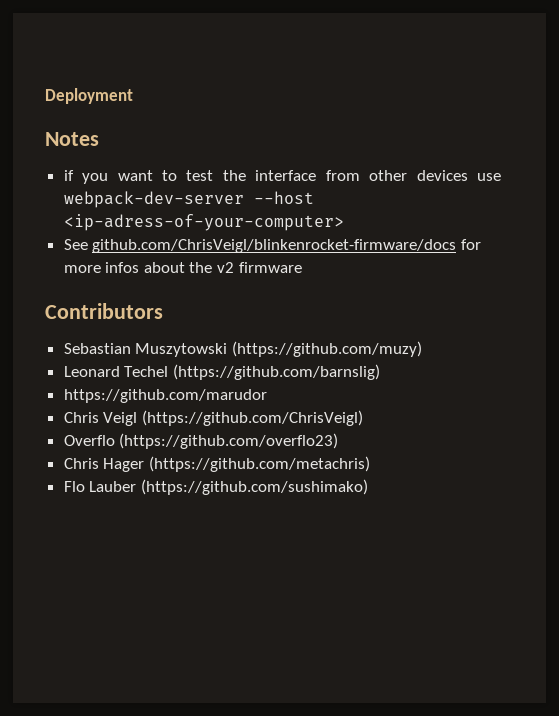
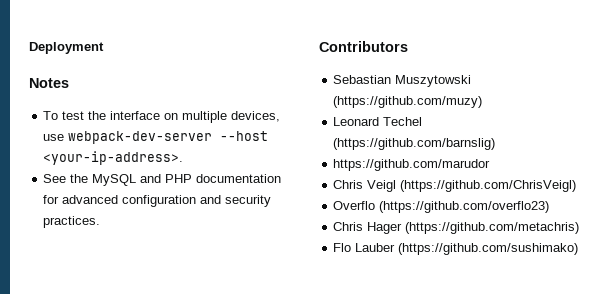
[63,170,468,184] if you want to test the interface from other devices -> [43,111,281,123] To test the interface on multiple devices,
[63,214,344,231] <ip-adress-of-your-computer> -> [43,151,184,165] <your-ip-address>.
[92,239,481,253] [63,262,302,273] github.com/ChrisVeigl/blinkenrocket-firmware/docs for more infos about the v2 firmware -> [70,174,282,186] [43,195,272,207] [43,216,101,228] the MySQL and PHP documentation for advanced configuration and security practices.

